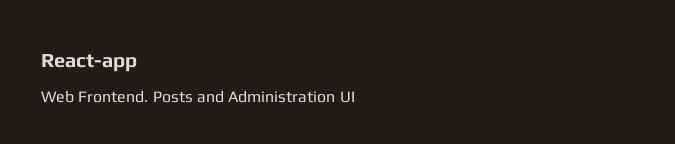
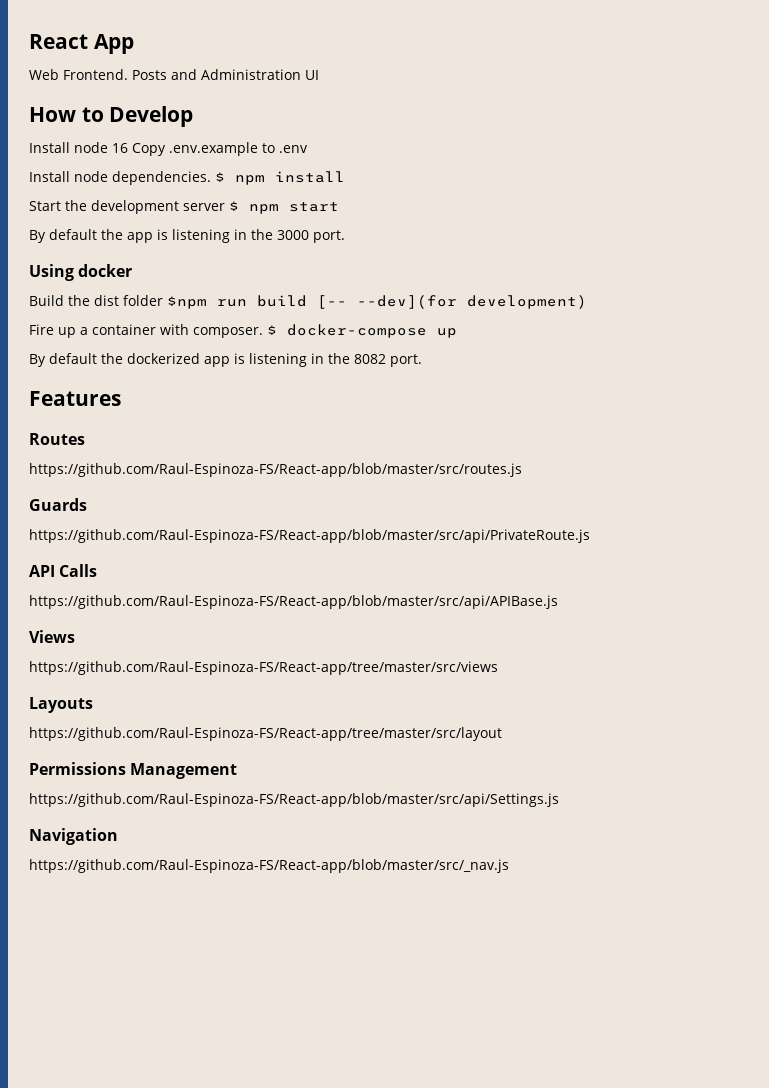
[41,54,137,72] React-app -> [29,34,134,54] React App
(355, 97) none -> [29,106,194,127] [29,142,308,156] [29,171,345,185] [29,200,339,214] [29,229,345,243] [29,264,133,281] [29,295,587,309] [29,324,457,338] [29,353,422,367] [29,391,121,406] [29,433,85,445] [29,463,522,477] [29,498,87,511] [29,529,590,543] [29,564,98,577] [29,595,558,609] [29,630,75,643] [29,661,498,675] [29,697,93,713] [29,727,502,741] [29,762,238,779] [29,793,559,807] [29,828,118,845] [29,859,509,873] // How to Develop // Install node 16 Copy .env.example to .env // Install node dependencies. $ npm install // Start the development server $ npm start // By default the app is listening in the 3000 port. // Using docker // Build the dist folder $npm run build [-- --dev](for development) // Fire up a container with composer. $ docker-compose up // By default the dockerized app is listening in the 8082 port. // Features // Routes // https://github.com/Raul-Espinoza-FS/React-app/blob/master/src/routes.js // Guards // https://github.com/Raul-Espinoza-FS/React-app/blob/master/src/api/PrivateRoute.js // API Calls // https://github.com/Raul-Espinoza-FS/React-app/blob/master/src/api/APIBase.js // Views // https://github.com/Raul-Espinoza-FS/React-app/tree/master/src/views // Layouts // https://github.com/Raul-Espinoza-FS/React-app/tree/master/src/layout // Permissions Management // https://github.com/Raul-Espinoza-FS/React-app/blob/master/src/api/Settings.js // Navigation // https://github.com/Raul-Espinoza-FS/React-app/blob/master/src/_nav.js

